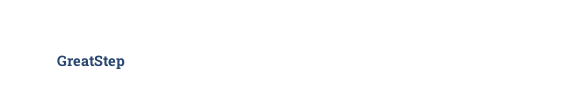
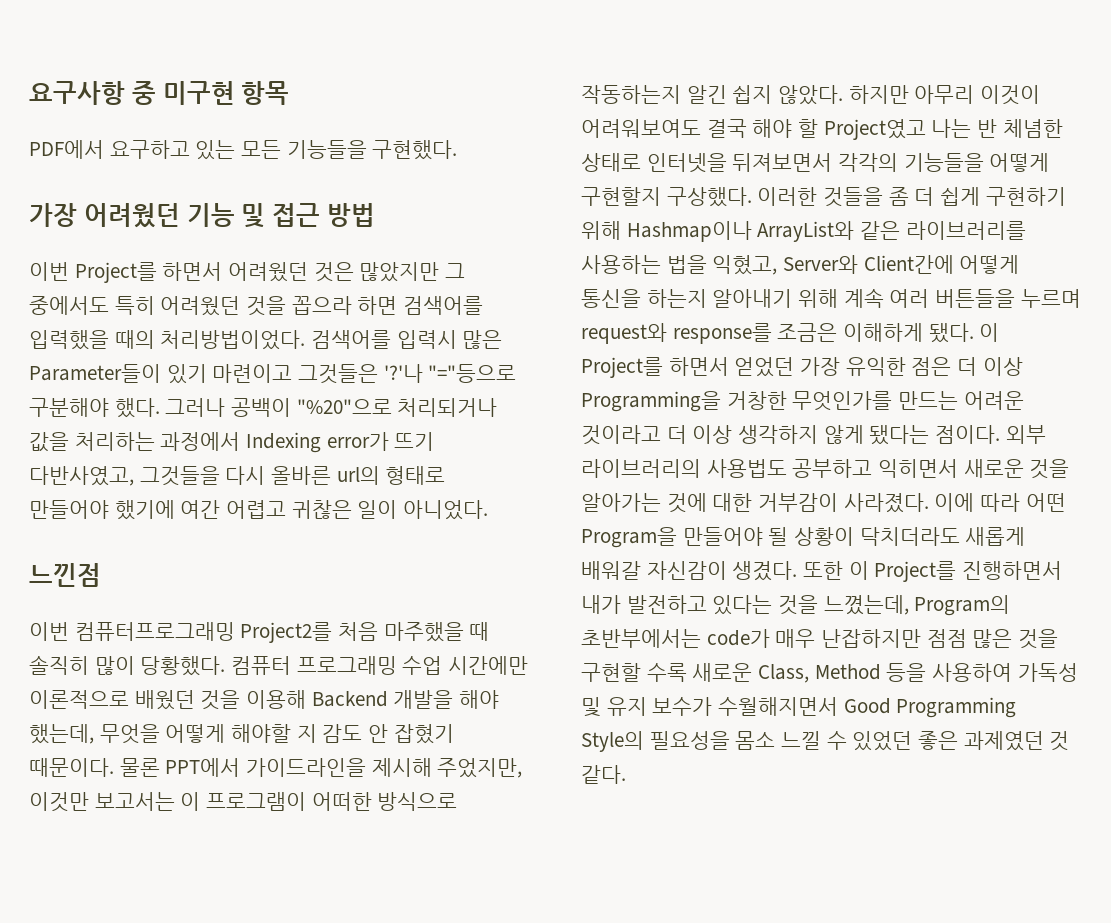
[57,55,125,69] GreatStep -> [29,81,290,105] [29,140,458,160] [29,203,375,228] [29,262,466,283] [29,296,484,316] [29,330,503,350] [29,364,517,384] [29,398,498,418] [29,432,435,453] [29,466,446,486] [29,500,489,520] [29,563,101,587] [29,622,490,643] [29,655,529,676] [29,690,500,710] [29,724,454,744] [29,758,523,778] [29,792,458,812] [581,85,1041,105] [581,119,1063,140] [581,153,1050,173] [581,187,1066,207] [581,221,1026,242] [581,255,1020,275] [581,288,1081,308] [581,323,1000,344] [581,357,1023,378] [581,391,1024,412] [581,425,1046,445] [581,459,1070,479] [581,493,1066,513] [581,527,1026,548] [581,561,1063,582] [581,595,1011,616] [581,629,1059,649] [581,663,1078,683] [581,697,1017,718] [581,731,1070,752] [581,765,626,784] 요구사항 중 미구현 항목 // PDF에서 요구하고 있는 모든 기능들을 구현했다. // 가장 어려웠던 기능 및 접근 방법 // 이번 Project를 하면서 어려웠던 것은 많았지만 그 중에서도 특히 어려웠던 것을 꼽으라 하면 검색어를 입력했을 때의 처리방법이었다. 검색어를 입력시 많은 Parameter들이 있기 마련이고 그것들은 '?'나 "="등으로 구분해야 했다. 그러나 공백이 "%20"으로 처리되거나 값을 처리하는 과정에서 Indexing error가 뜨기 다반사였고, 그것들을 다시 올바른 url의 형태로 만들어야 했기에 여간 어렵고 귀찮은 일이 아니었다. // 느낀점 // 이번 컴퓨터프로그래밍 Project2를 처음 마주했을 때 솔직히 많이 당황했다. 컴퓨터 프로그래밍 수업 시간에만 이론적으로 배웠던 것을 이용해 Backend 개발을 해야 했는데, 무엇을 어떻게 해야할 지 감도 안 잡혔기 때문이다. 물론 PPT에서 가이드라인을 제시해 주었지만, 이것만 보고서는 이 프로그램이 어떠한 방식으로 작동하는지 알긴 쉽지 않았다. 하지만 아무리 이것이 어려워보여도 결국 해야 할 Project였고 나는 반 체념한 상태로 인터넷을 뒤져보면서 각각의 기능들을 어떻게 구현할지 구상했다. 이러한 것들을 좀 더 쉽게 구현하기 위해 Hashmap이나 ArrayList와 같은 라이브러리를 사용하는 법을 익혔고, Server와 Client간에 어떻게 통신을 하는지 알아내기 위해 계속 여러 버튼들을 누르며 request와 response를 조금은 이해하게 됐다. 이 Project를 하면서 얻었던 가장 유익한 점은 더 이상 Programming을 거창한 무엇인가를 만드는 어려운 것이라고 더 이상 생각하지 않게 됐다는 점이다. 외부 라이브러리의 사용법도 공부하고 익히면서 새로운 것을 알아가는 것에 대한 거부감이 사라졌다. 이에 따라 어떤 Program을 만들어야 될 상황이 닥치더라도 새롭게 배워갈 자신감이 생겼다. 또한 이 Project를 진행하면서 내가 발전하고 있다는 것을 느꼈는데, Program의 초반부에서는 code가 매우 난잡하지만 점점 많은 것을 구현할 수록 새로운 Class, Method 등을 사용하여 가독성 및 유지 보수가 수월해지면서 Good Programming Style의 필요성을 몸소 느낄 수 있었던 좋은 과제였던 것 같다.

